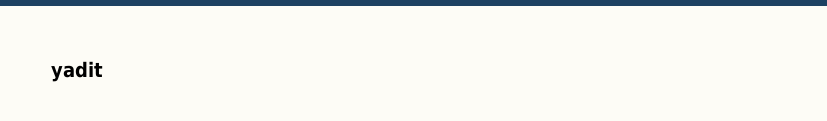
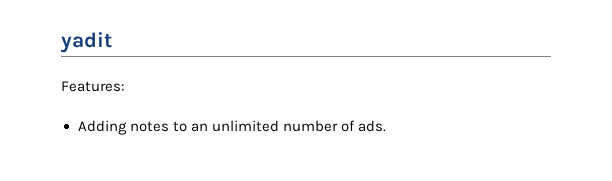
(103, 71) none -> [61,81,124,92] [77,120,386,135] // Features: // Adding notes to an unlimited number of ads.

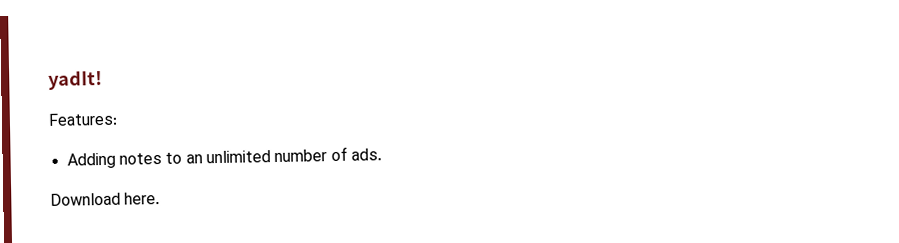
[61,32,112,53] yadit -> [48,69,103,90] yadIt!
(386, 126) none -> [50,192,161,206] // Download here.

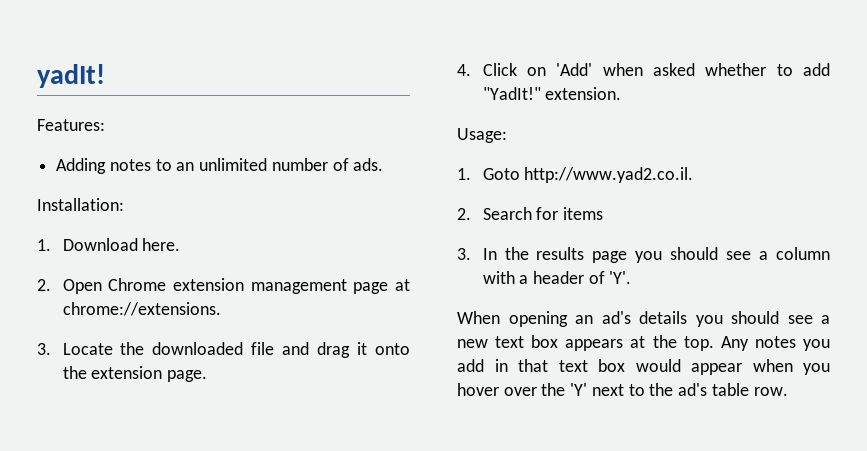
(382, 154) none -> [37,198,124,211] [37,239,51,251] Installation: // 1.
(161, 198) none -> [37,278,410,294] [62,302,221,316] [37,342,411,358] [62,366,208,382] [457,63,830,76] [482,87,622,100] [457,128,507,143] [457,167,694,183] [457,207,604,220] [457,247,830,263] [482,271,632,284] [457,311,830,327] [457,335,830,351] [457,359,830,375] [457,383,788,396] // 2. Open Chrome extension management page at chrome://extensions. // 3. Locate the downloaded file and drag it onto the extension page. // 4. Click on 'Add' when asked whether to add "YadIt!" extension. // Usage: // 1. Goto http://www.yad2.co.il. // 2. Search for items // 3. In the results page you should see a column with a header of 'Y'. // When opening an ad's details you should see a new text box appears at the top. Any notes you add in that text box would appear when you hover over the 'Y' next to the ad's table row.

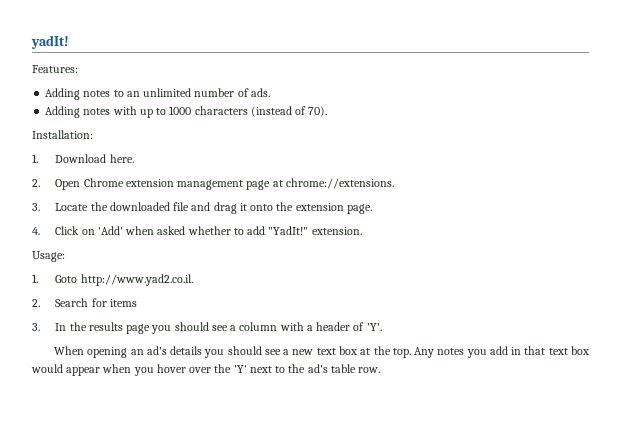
(384, 164) none -> [45,106,328,118] // Adding notes with up to 1000 characters (instead of 70).
[565,339,624,351] appears -> (358, 350) none

